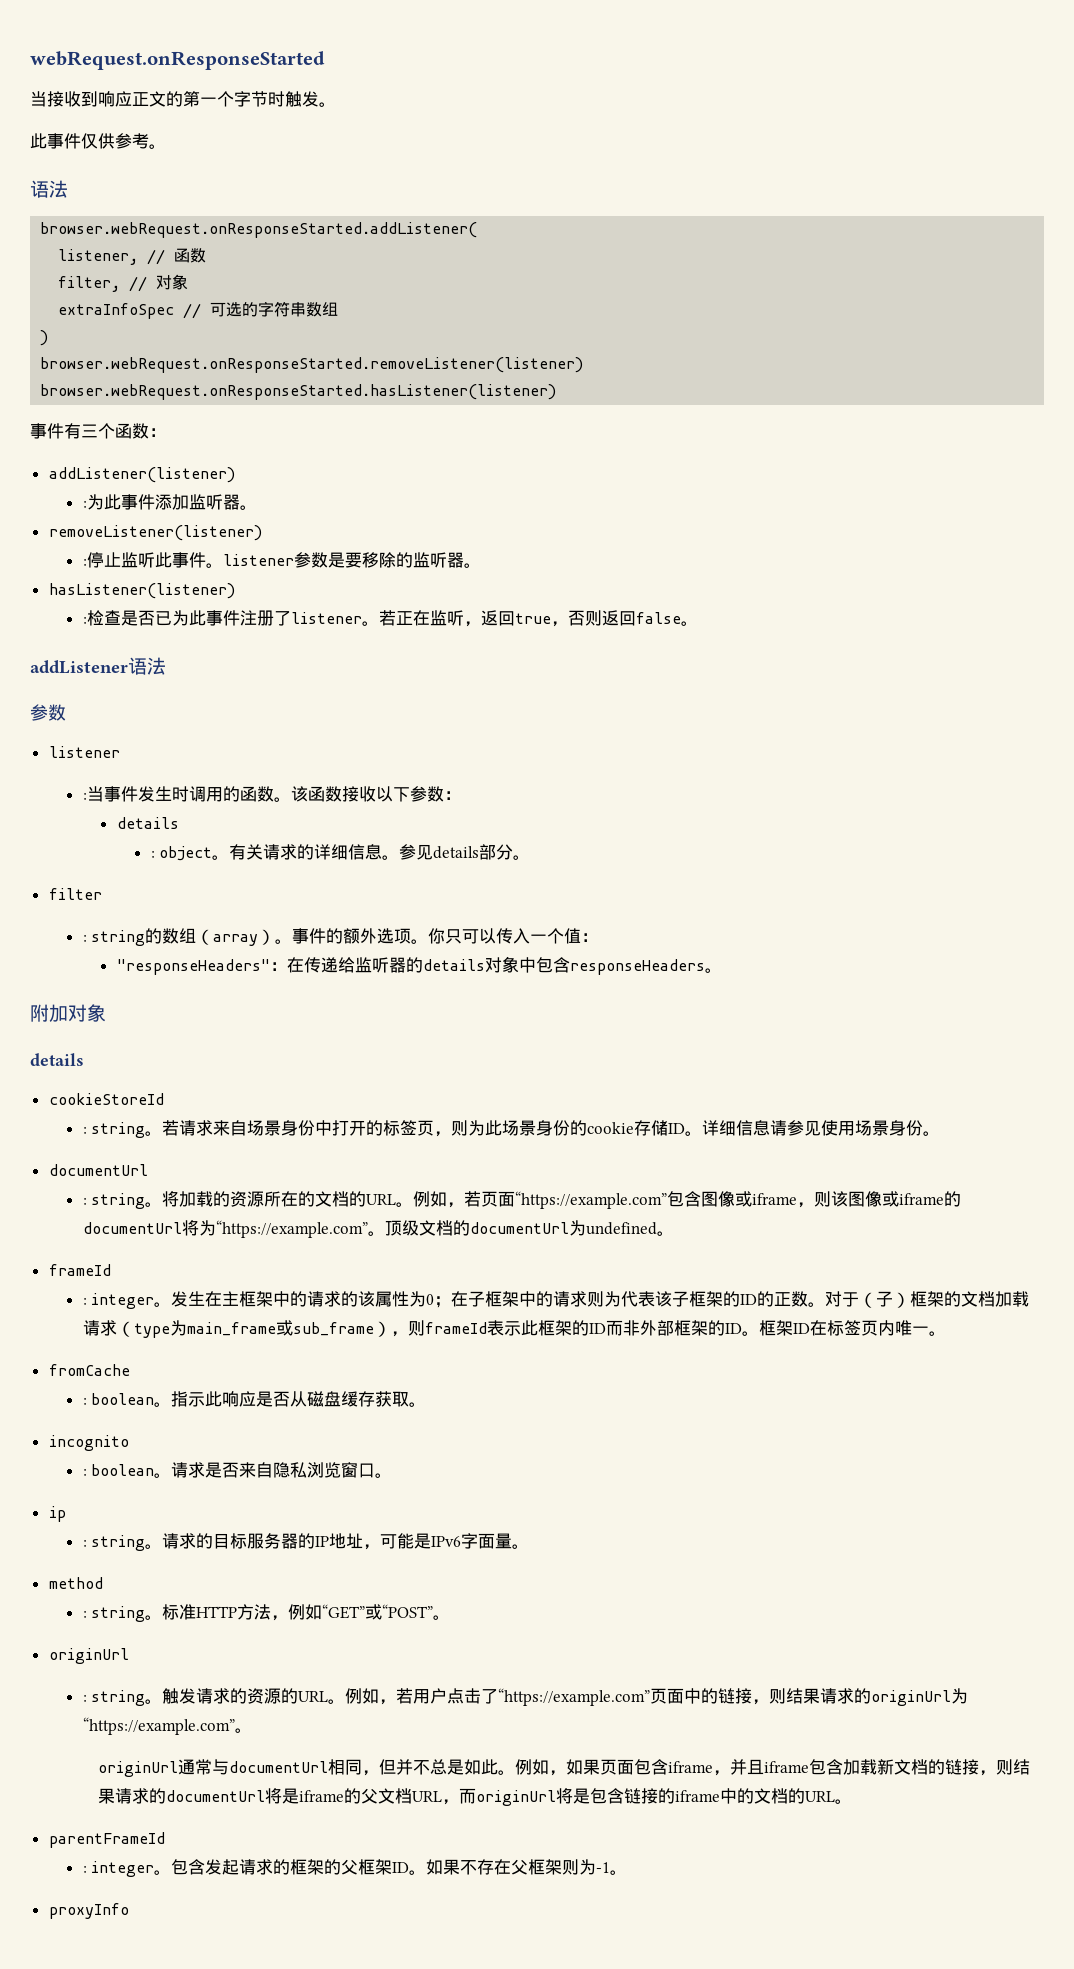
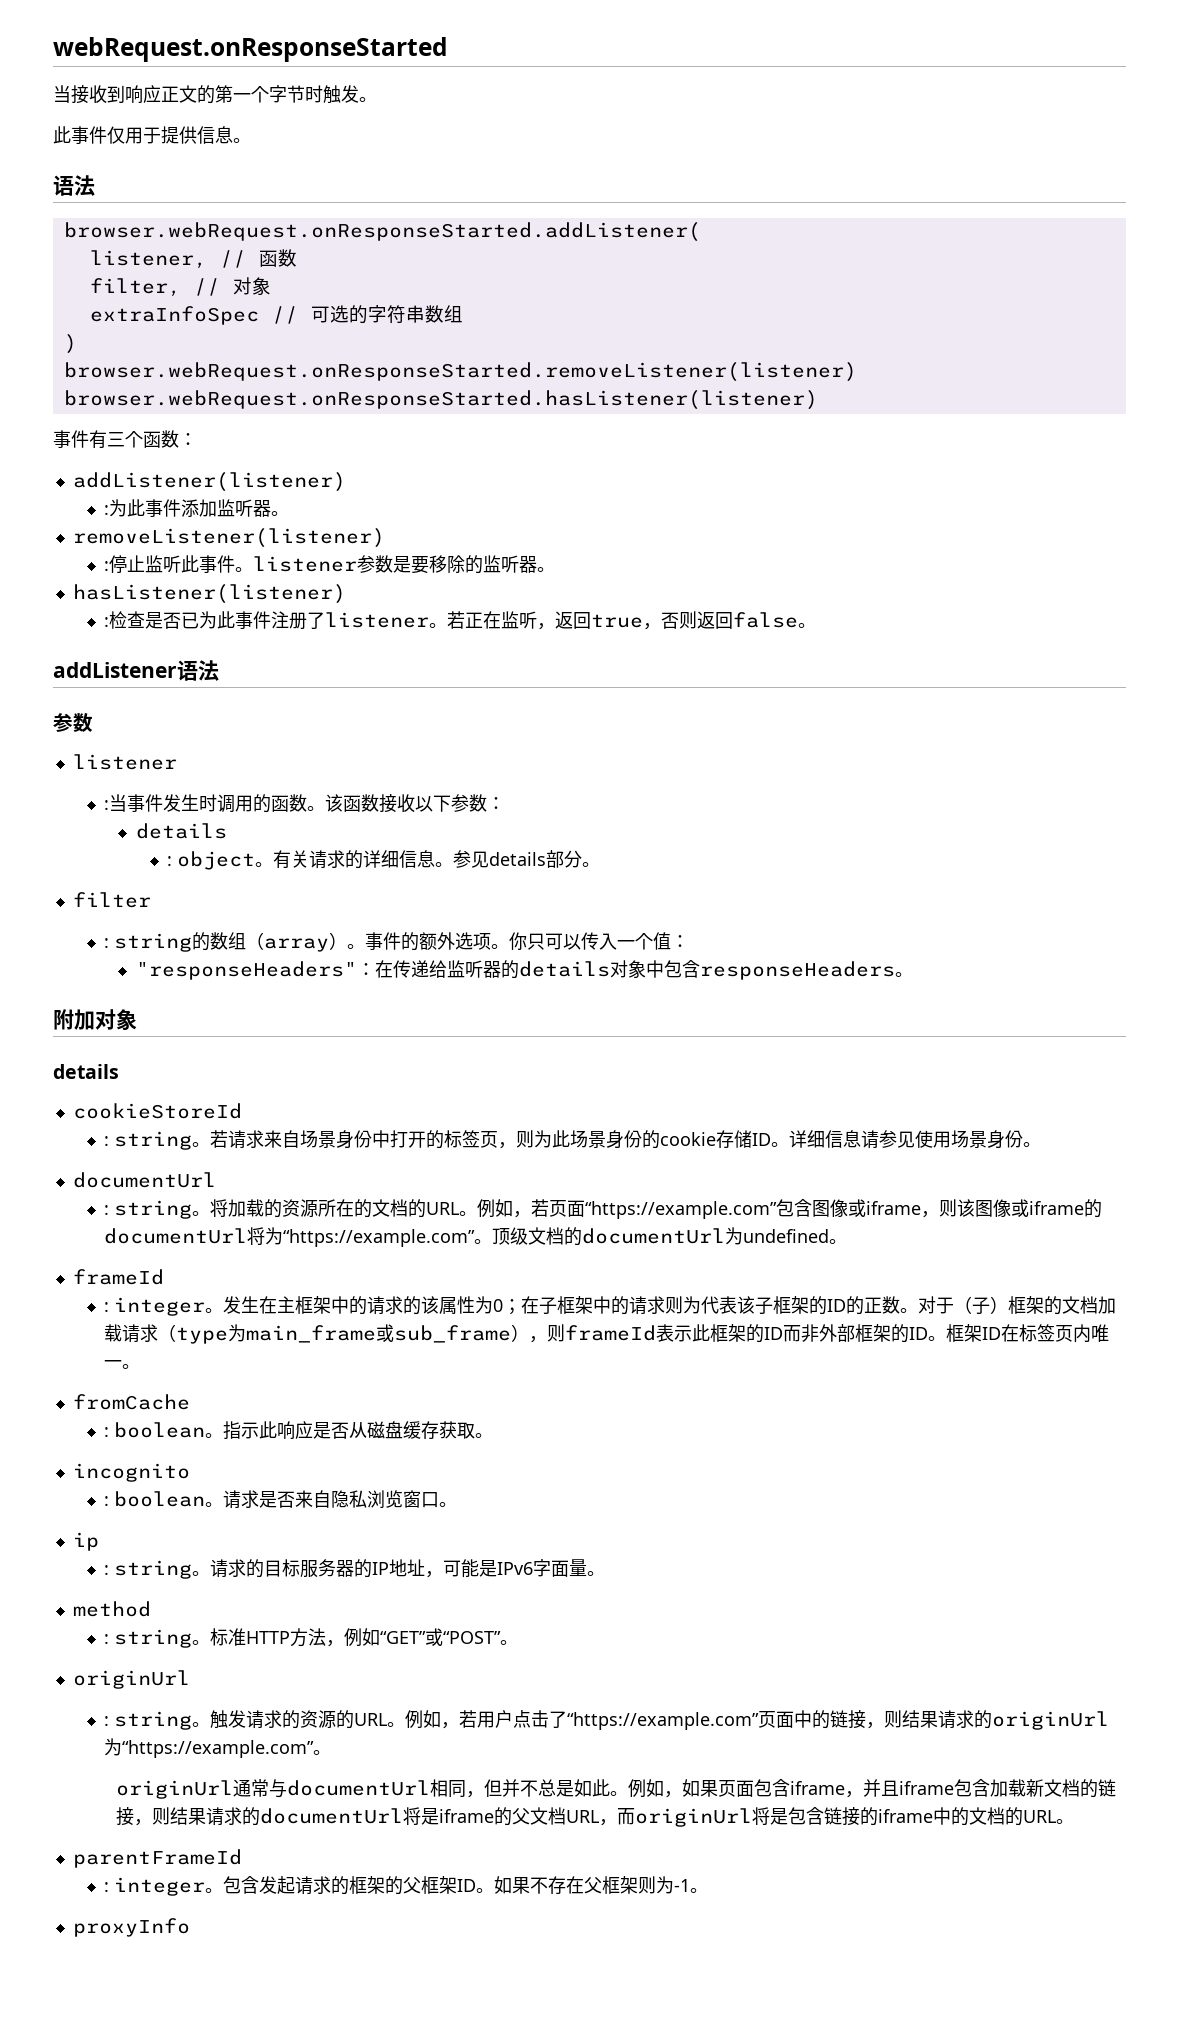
[98,133,149,149] 供参考 -> [125,126,233,144] 用于提供信息

